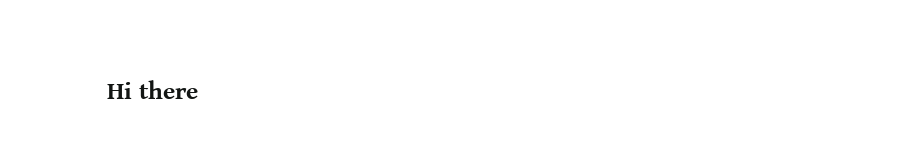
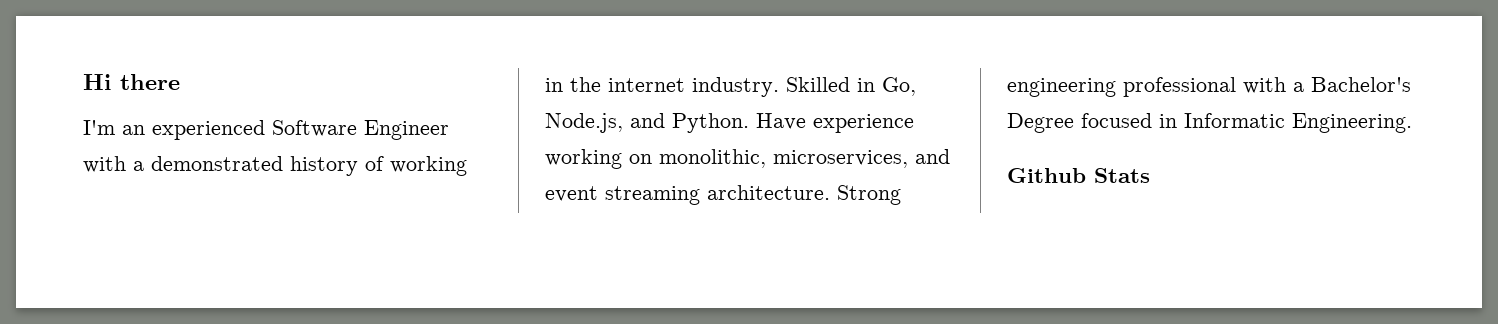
(198, 89) none -> [83,120,449,140] [83,156,467,176] [545,77,916,97] [545,113,914,133] [545,149,950,169] [545,185,901,205] [1007,77,1411,97] [1007,113,1412,133] [1007,168,1150,183] // I'm an experienced Software Engineer with a demonstrated history of working in the internet industry. Skilled in Go, Node.js, and Python. Have experience working on monolithic, microservices, and event streaming architecture. Strong engineering professional with a Bachelor's Degree focused in Informatic Engineering. // Github Stats

